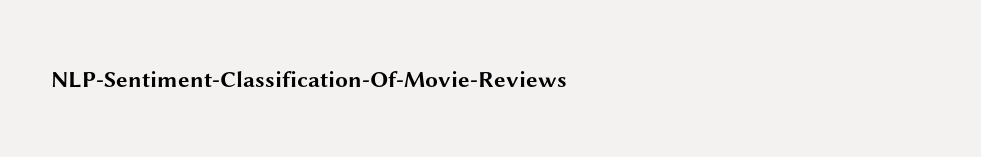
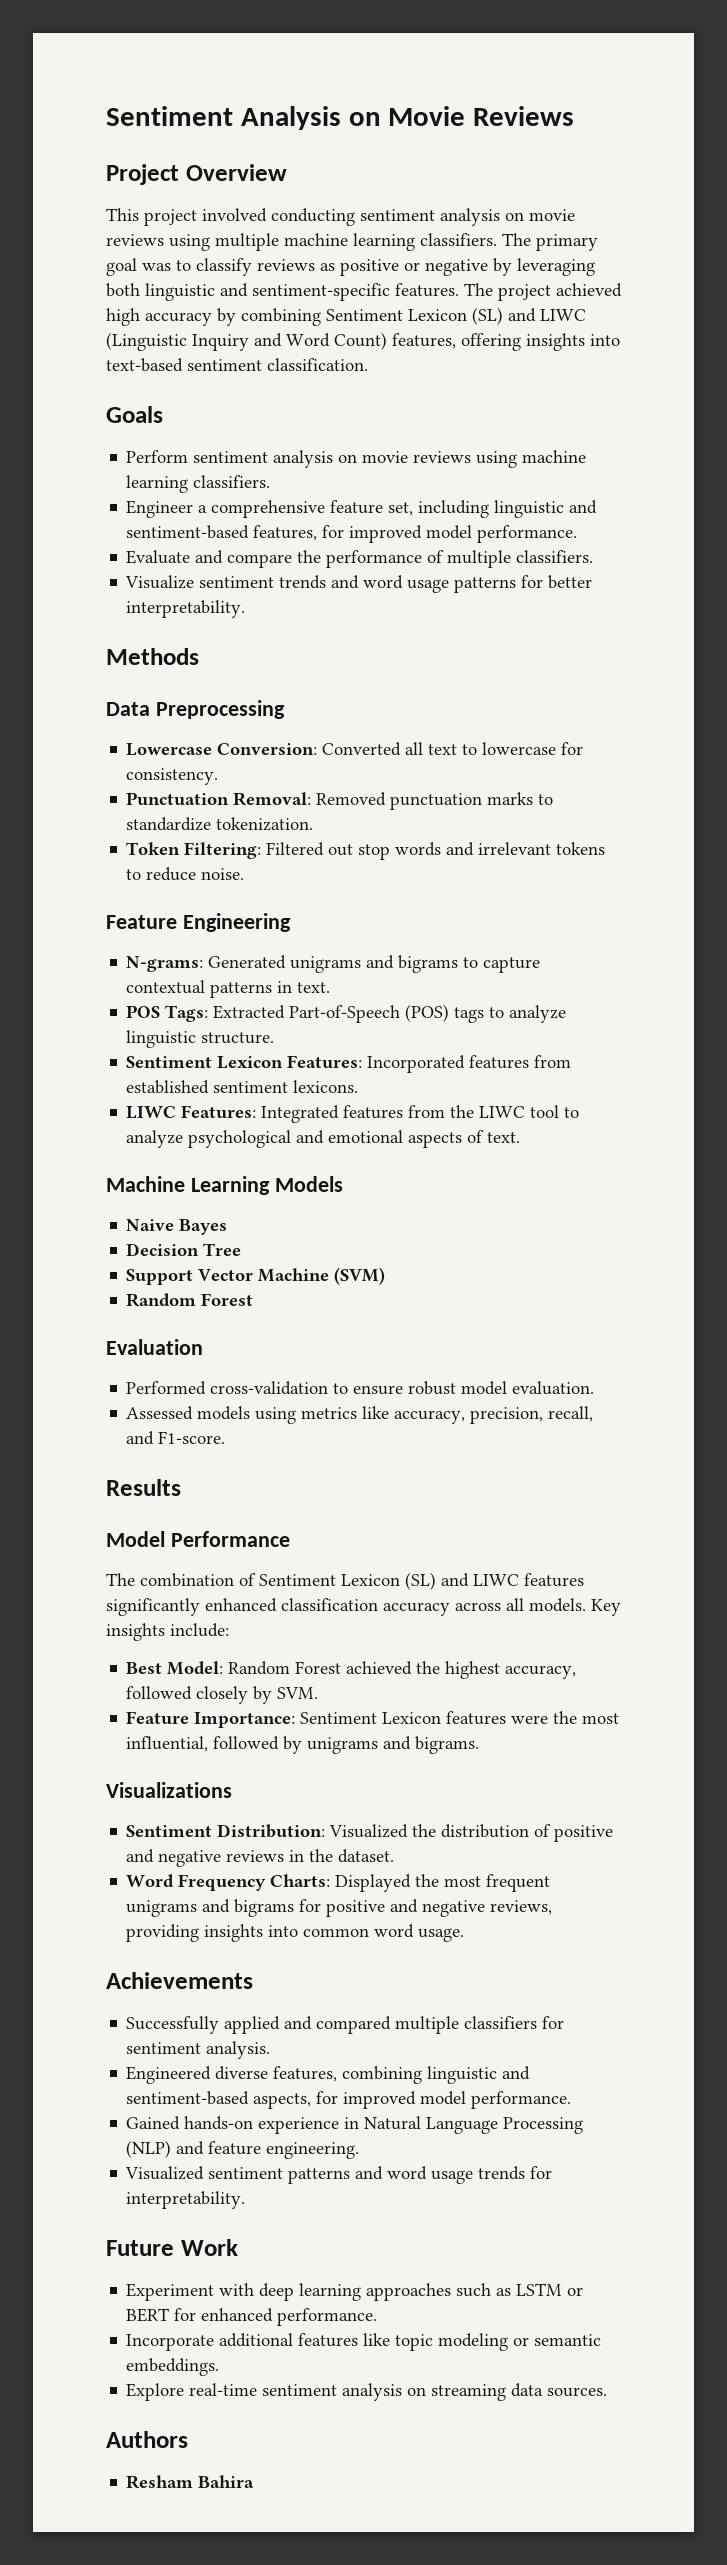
[51,71,567,88] NLP-Sentiment-Classification-Of-Movie-Reviews -> [106,106,575,130] [106,164,287,185] [106,208,575,226] [106,233,598,251] [106,258,595,276] [106,283,622,301] [106,307,586,326] [106,332,620,351] [106,358,368,372] [106,406,163,423] [126,450,587,468] [126,475,271,493] [126,500,598,518] [126,525,578,543] [126,550,594,568] [125,575,593,593] [126,600,246,618] [106,648,199,665] [106,700,285,719] [126,742,584,756] [126,768,219,785] [126,792,554,810] [126,817,314,831] [126,842,606,860] [126,867,245,881] [106,913,291,932] [126,955,541,973] [126,980,331,998] [126,1004,567,1023] [126,1030,275,1048] [126,1055,572,1073] [126,1080,359,1094] [126,1105,580,1123] [126,1130,521,1148] [106,1176,343,1195] [126,1219,228,1235] [126,1243,242,1256] [126,1267,386,1285] [126,1293,254,1307] [106,1339,203,1355] [126,1381,595,1395] [126,1406,594,1424] [126,1431,226,1445] [106,1479,181,1496] [106,1531,290,1547] [106,1572,584,1590] [106,1598,621,1616] [106,1623,229,1641] [126,1661,577,1679] [126,1686,319,1704] [126,1711,620,1728] [126,1736,480,1754] [106,1782,232,1798] [126,1824,614,1842] [126,1849,395,1867] [126,1874,551,1892] [126,1899,553,1917] [126,1924,465,1942] [106,1972,253,1989] [126,2016,565,2034] [126,2041,271,2059] [126,2066,531,2084] [126,2091,572,2109] [126,2116,584,2134] [126,2140,360,2159] [125,2166,553,2184] [126,2191,246,2209] [106,2239,238,2256] [126,2283,584,2301] [126,2308,378,2326] [126,2333,602,2351] [126,2358,220,2376] [126,2383,608,2401] [106,2431,188,2448] [126,2475,255,2489] Sentiment Analysis on Movie Reviews // Project Overview // This project involved conducting sentiment analysis on movie reviews using multiple machine learning classifiers. The primary goal was to classify reviews as positive or negative by leveraging both linguistic and sentiment-specific features. The project achieved high accuracy by combining Sentiment Lexicon (SL) and LIWC (Linguistic Inquiry and Word Count) features, offering insights into text-based sentiment classification. // Goals // Perform sentiment analysis on movie reviews using machine learning classifiers. // Engineer a comprehensive feature set, including linguistic and sentiment-based features, for improved model performance. // Evaluate and compare the performance of multiple classifiers. // Visualize sentiment trends and word usage patterns for better interpretability. // Methods // Data Preprocessing // Lowercase Conversion: Converted all text to lowercase for consistency. // Punctuation Removal: Removed punctuation marks to standardize tokenization. // Token Filtering: Filtered out stop words and irrelevant tokens to reduce noise. // Feature Engineering // N-grams: Generated unigrams and bigrams to capture contextual patterns in text. // POS Tags: Extracted Part-of-Speech (POS) tags to analyze linguistic structure. // Sentiment Lexicon Features: Incorporated features from established sentiment lexicons. // LIWC Features: Integrated features from the LIWC tool to analyze psychological and emotional aspects of text. // Machine Learning Models // Naive Bayes // Decision Tree // Support Vector Machine (SVM) // Random Forest // Evaluation // Performed cross-validation to ensure robust model evaluation. // Assessed models using metrics like accuracy, precision, recall, and F1-score. // Results // Model Performance // The combination of Sentiment Lexicon (SL) and LIWC features significantly enhanced classification accuracy across all models. Key insights include: // Best Model: Random Forest achieved the highest accuracy, followed closely by SVM. // Feature Importance: Sentiment Lexicon features were the most influential, followed by unigrams and bigrams. // Visualizations // Sentiment Distribution: Visualized the distribution of positive and negative reviews in the dataset. // Word Frequency Charts: Displayed the most frequent unigrams and bigrams for positive and negative reviews, providing insights into common word usage. // Achievements // Successfully applied and compared multiple classifiers for sentiment analysis. // Engineered diverse features, combining linguistic and sentiment-based aspects, for improved model performance. // Gained hands-on experience in Natural Language Processing (NLP) and feature engineering. // Visualized sentiment patterns and word usage trends for interpretability. // Future Work // Experiment with deep learning approaches such as LSTM or BERT for enhanced performance. // Incorporate additional features like topic modeling or semantic embeddings. // Explore real-time sentiment analysis on streaming data sources. // Authors // Resham Bahira

